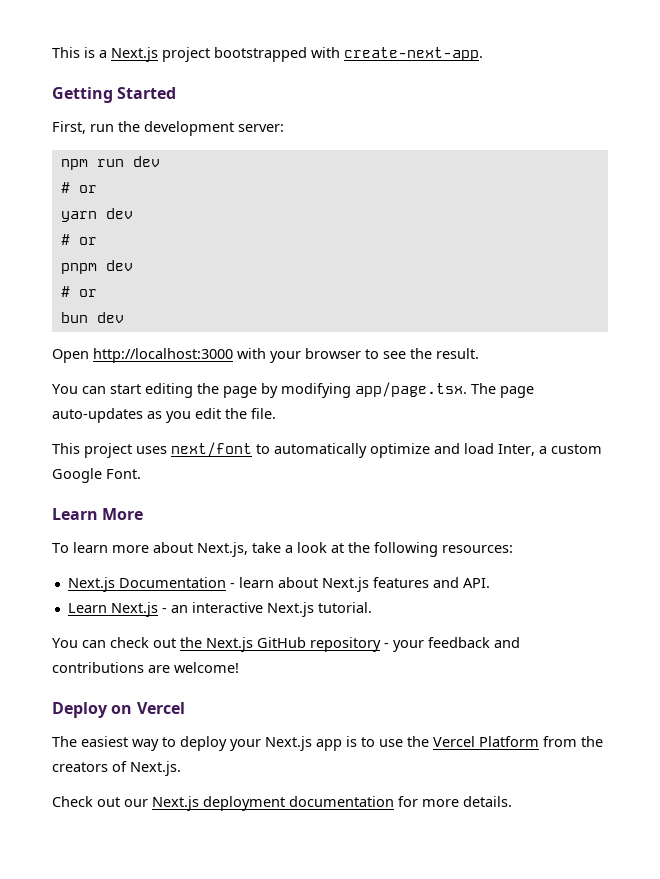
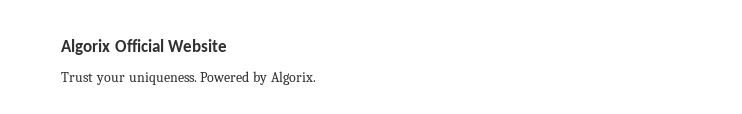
[52,47,483,62] [52,87,177,103] [52,121,284,136] [60,156,160,170] [60,182,97,193] [60,208,133,222] [60,234,97,245] [60,260,133,274] [60,286,97,297] [60,312,124,323] [52,348,479,363] [52,382,534,398] [52,408,276,423] [52,442,602,458] [52,468,141,483] [52,508,144,520] [52,542,513,557] [67,577,490,592] [67,602,372,617] [52,637,520,652] [52,662,239,673] [52,702,185,718] [52,736,603,751] [52,761,181,776] [52,796,512,811] This is a Next.js project bootstrapped with create-next-app. // Getting Started // First, run the development server: // npm run dev // # or // yarn dev // # or // pnpm dev // # or // bun dev // Open http://localhost:3000 with your browser to see the result. // You can start editing the page by modifying app/page.tsx. The page auto-updates as you edit the file. // This project uses next/font to automatically optimize and load Inter, a custom Google Font. // Learn More // To learn more about Next.js, take a look at the following resources: // Next.js Documentation - learn about Next.js features and API. // Learn Next.js - an interactive Next.js tutorial. // You can check out the Next.js GitHub repository - your feedback and contributions are welcome! // Deploy on Vercel // The easiest way to deploy your Next.js app is to use the Vercel Platform from the creators of Next.js. // Check out our Next.js deployment documentation for more details. -> [61,39,228,55] [61,71,316,85] Algorix Official Website // Trust your uniqueness. Powered by Algorix.

